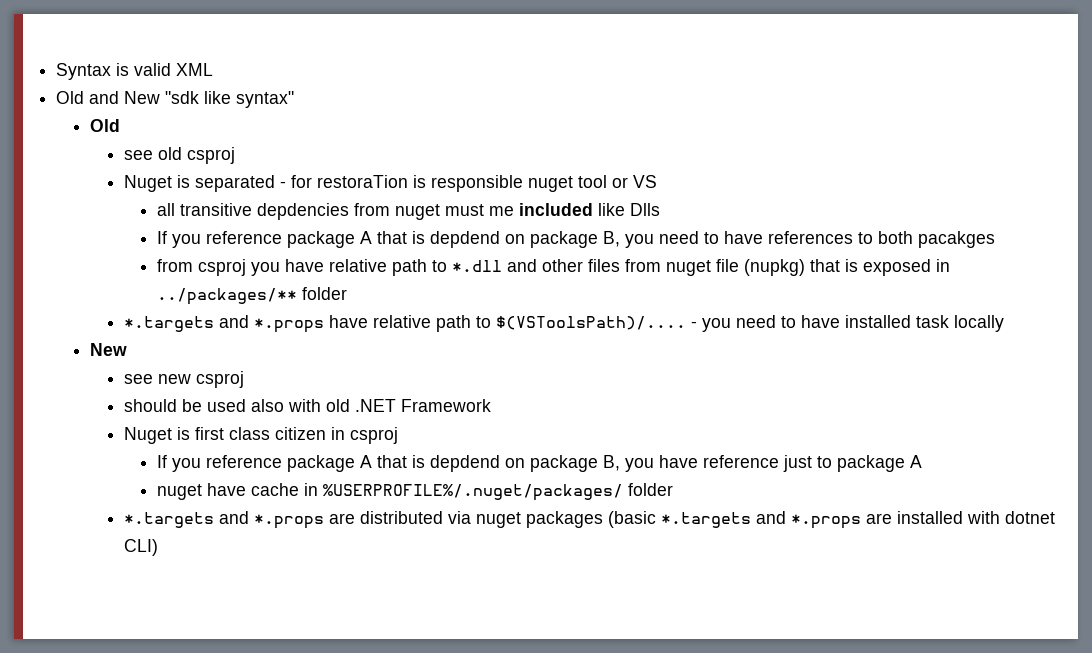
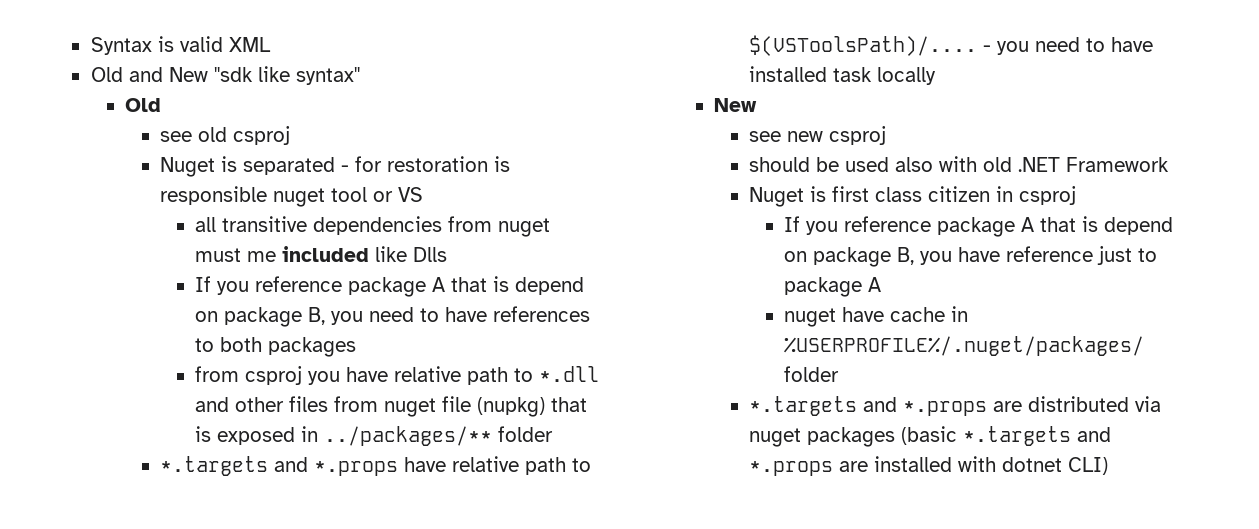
[316,175,408,188] restoraTion -> [387,156,489,172] restoration
[257,203,350,220] depdencies -> [313,216,443,235] dependencies
[430,231,501,248] depdend -> [515,277,585,295] depend
[918,231,996,248] pacakges -> [268,337,357,357] packages
[430,455,501,472] depdend -> [1104,217,1174,235] depend

